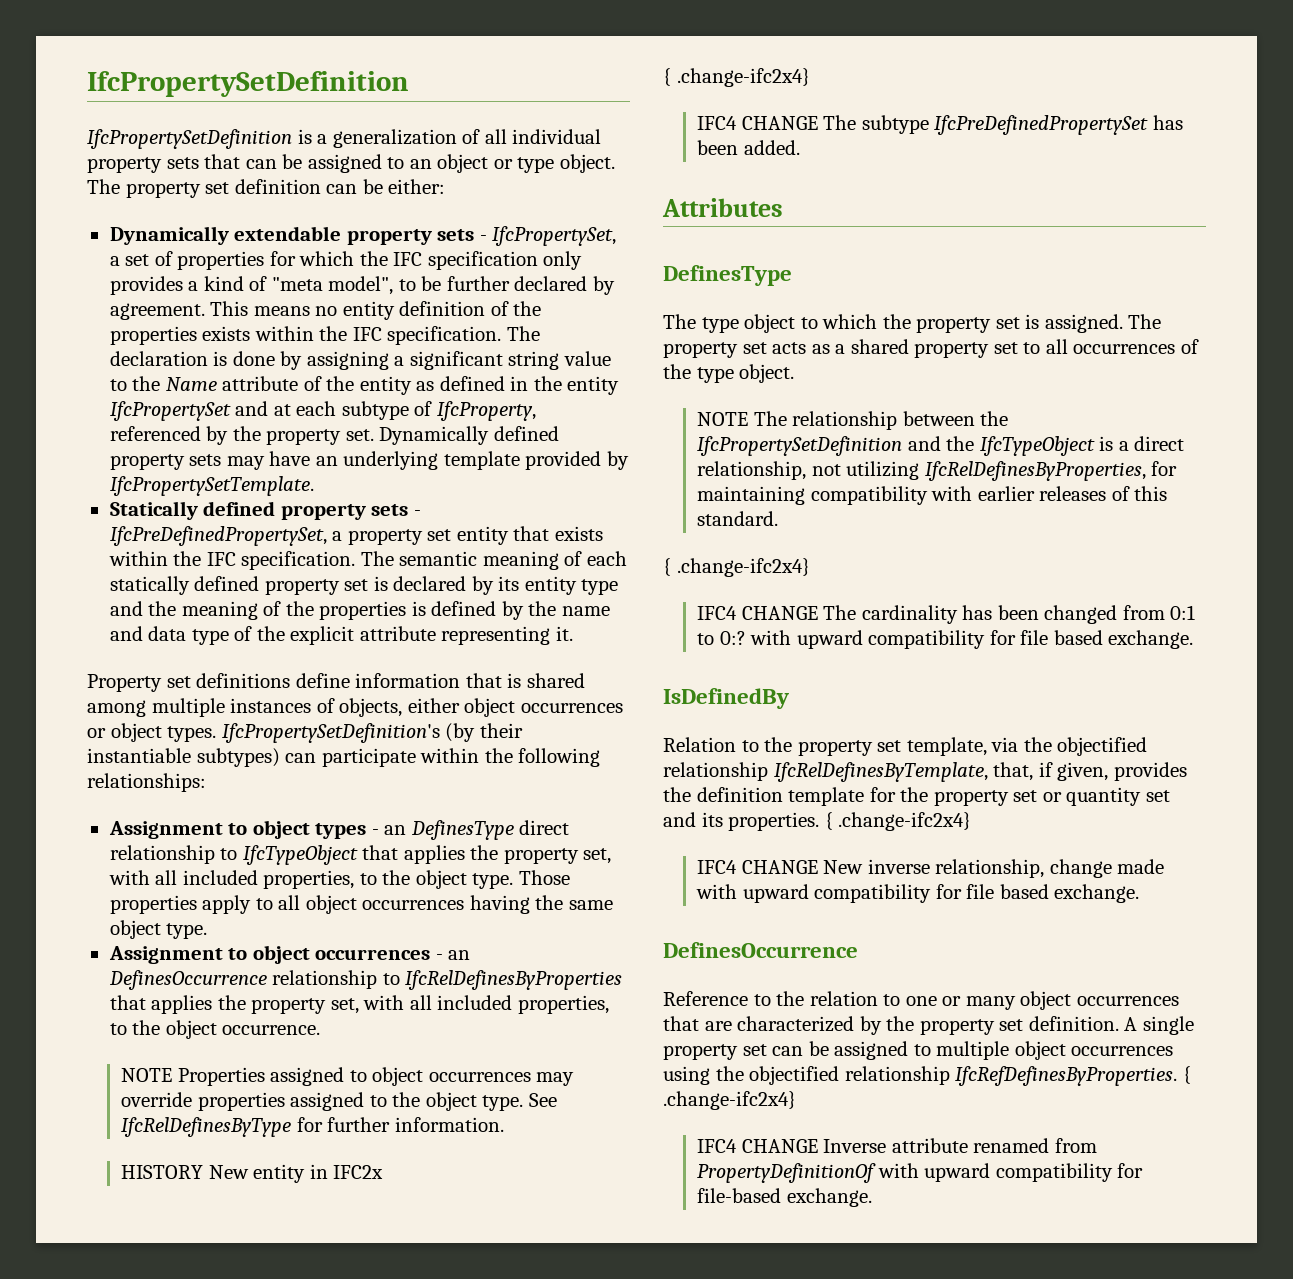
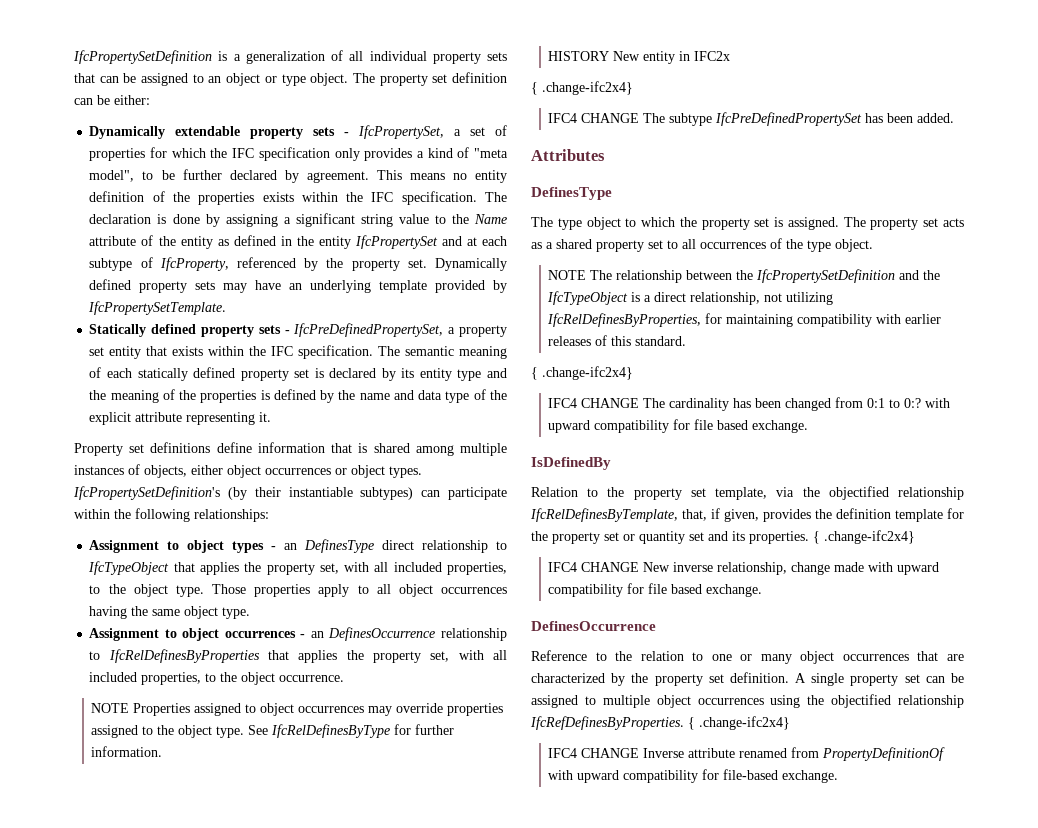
[87,71,409,97] [87,129,292,149] IfcPropertySetDefinition // IfcPropertySetDefinition -> [73,50,212,64] IfcPropertySetDefinition

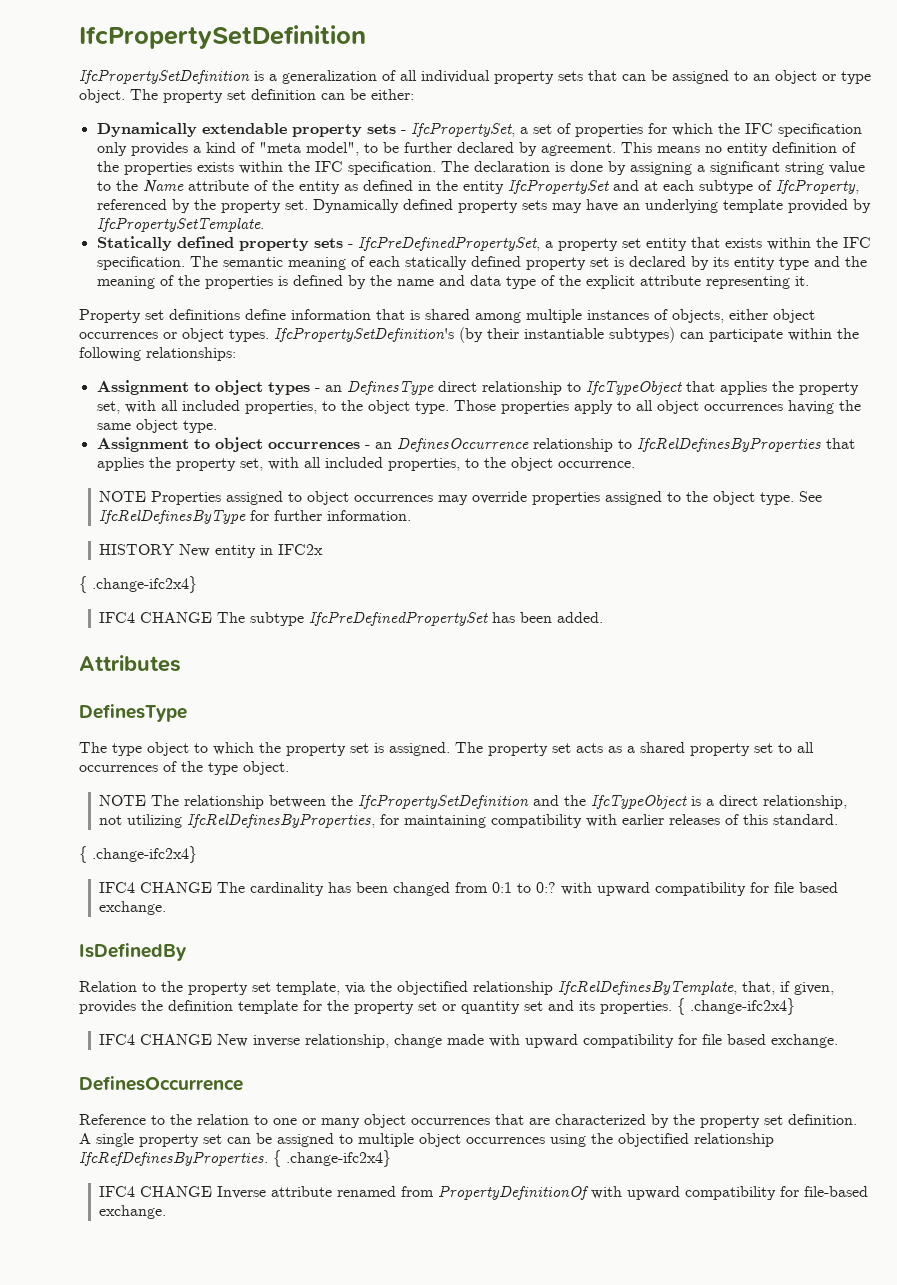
[73,50,212,64] IfcPropertySetDefinition -> [79,25,366,49] [79,69,250,84] IfcPropertySetDefinition // IfcPropertySetDefinition

